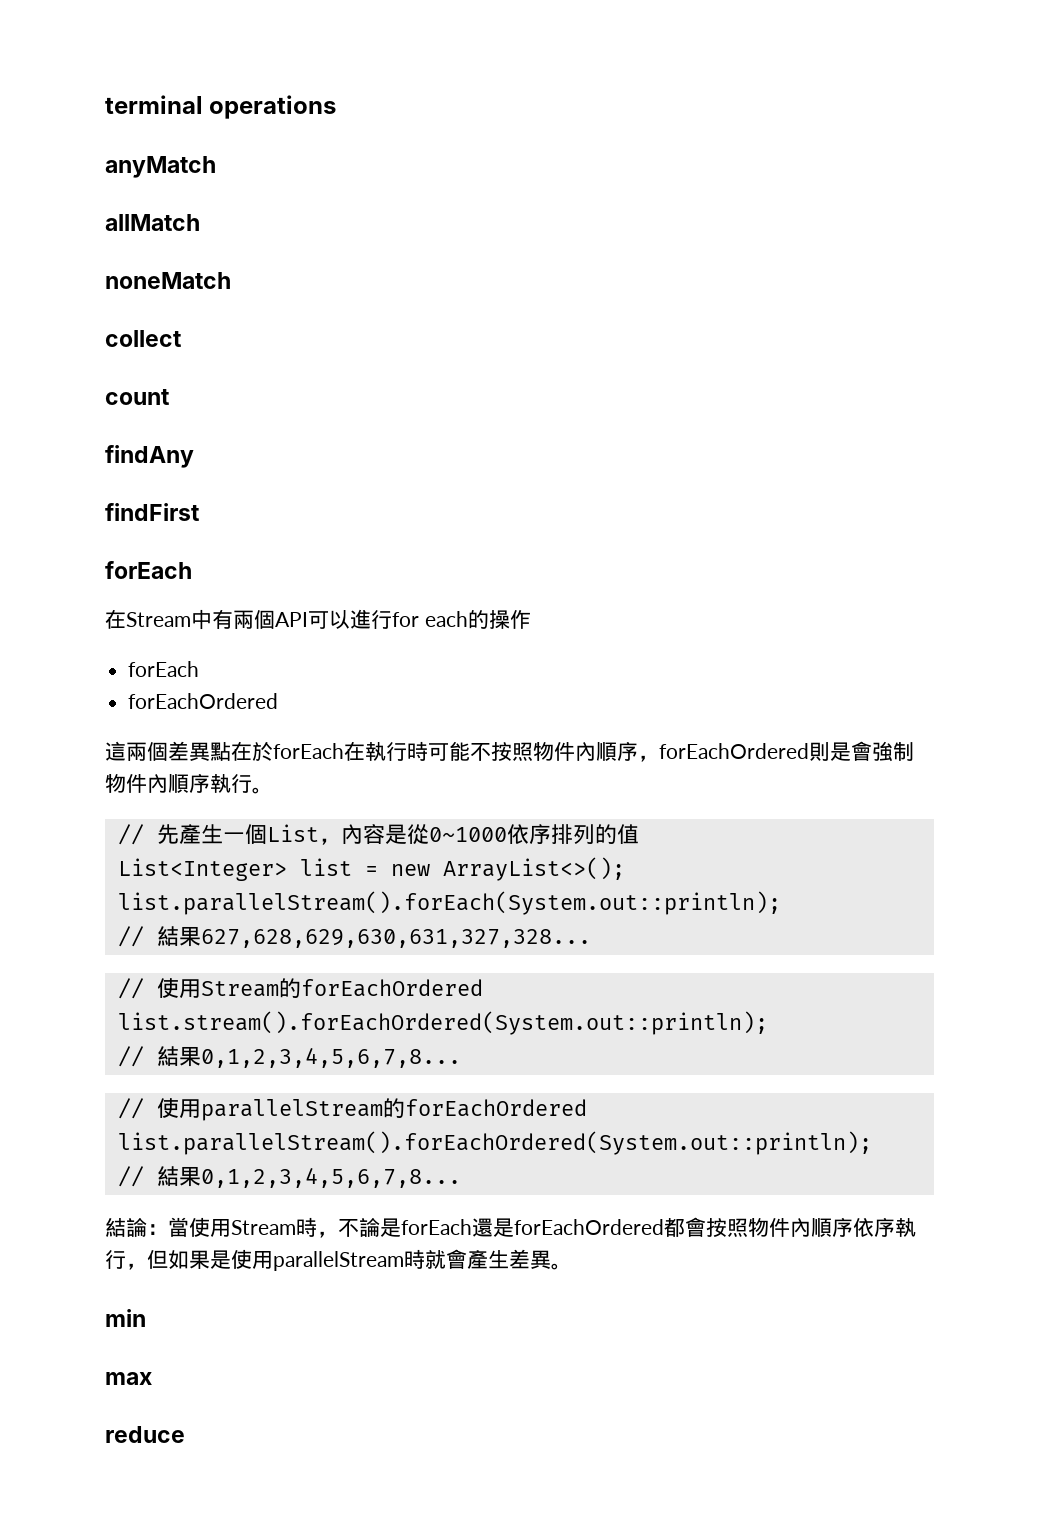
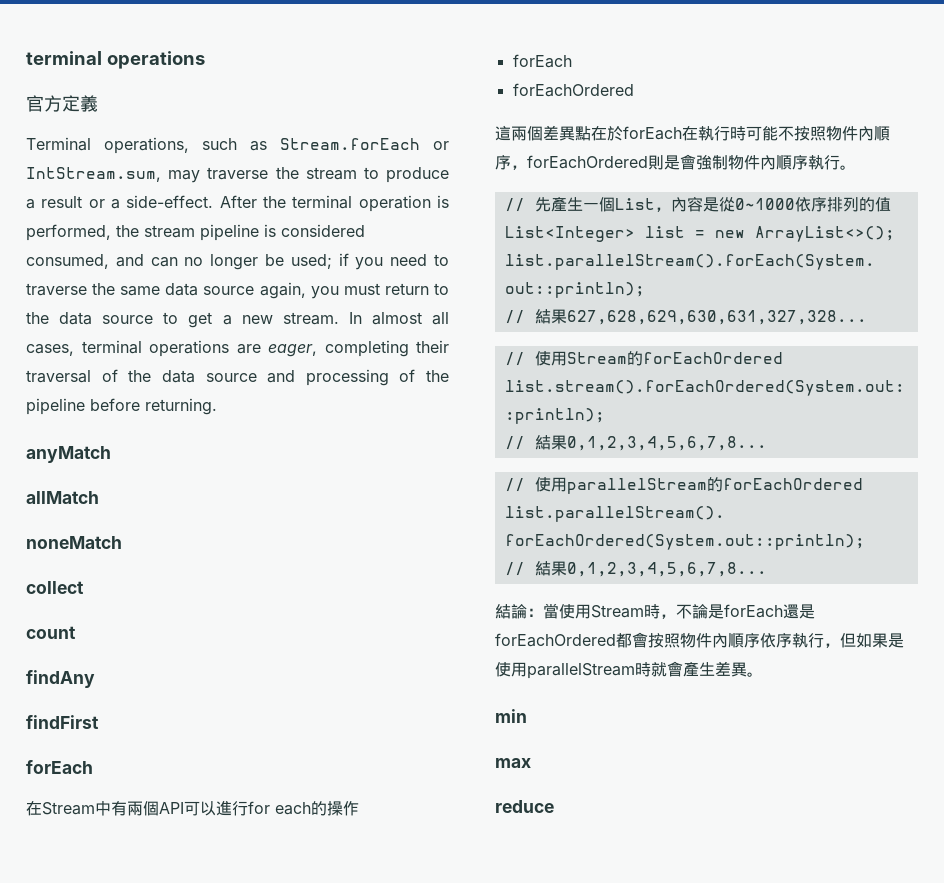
[105,95,337,119] terminal operations -> [26,51,205,69] [26,95,98,112] [26,137,449,154] [26,167,450,183] [26,195,449,212] [26,224,365,241] [26,253,450,270] [26,282,449,299] [26,312,450,328] [26,340,449,357] [26,369,449,386] [26,398,217,415] terminal operations // 官方定義 // Terminal operations, such as Stream.forEach or IntStream.sum, may traverse the stream to produce a result or a side-effect. After the terminal operation is performed, the stream pipeline is considered consumed, and can no longer be used; if you need to traverse the same data source again, you must return to the data source to get a new stream. In almost all cases, terminal operations are eager, completing their traversal of the data source and processing of the pipeline before returning.

